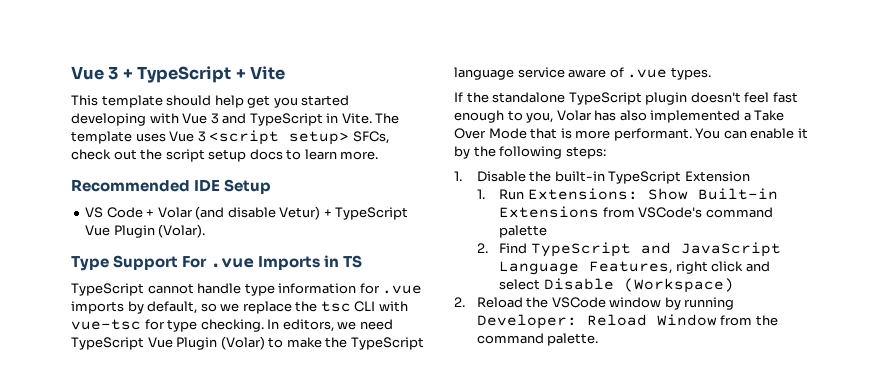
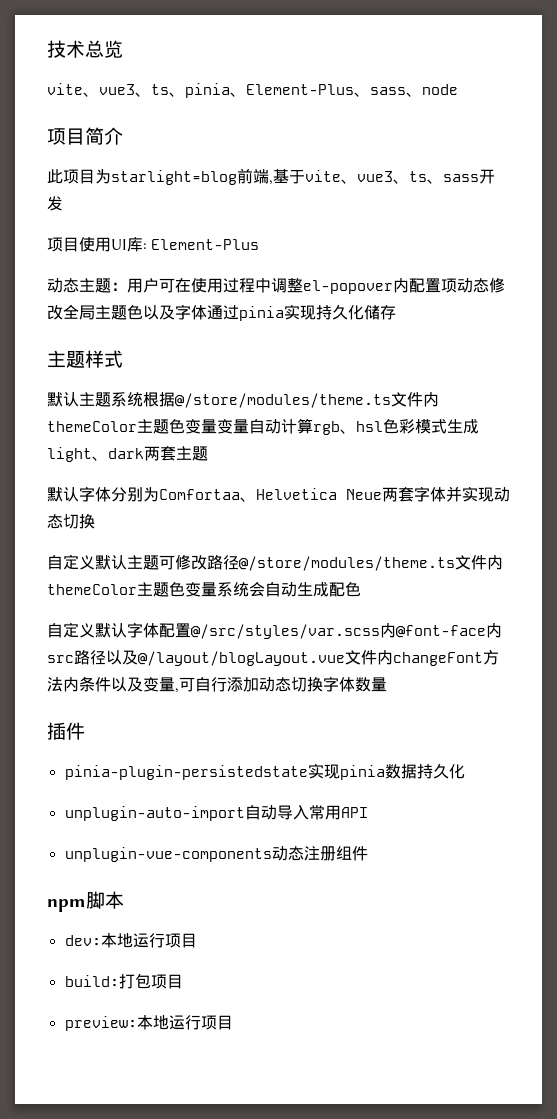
[71,66,286,83] [71,95,350,108] [71,113,400,126] [71,130,389,145] [71,149,379,162] [71,179,272,194] [85,206,409,220] [85,224,206,238] [71,255,363,271] [71,283,423,296] [71,301,408,314] [71,319,393,332] [71,336,424,350] [454,67,711,80] [454,92,798,105] [454,110,785,123] [454,128,808,141] [454,146,606,159] [454,171,750,184] [476,188,778,200] [499,206,773,218] [499,225,548,238] [476,242,781,257] [499,261,770,275] [499,278,734,293] [454,297,735,310] [476,314,778,329] [476,333,599,346] Vue 3 + TypeScript + Vite // This template should help get you started developing with Vue 3 and TypeScript in Vite. The template uses Vue 3 <script setup> SFCs, check out the script setup docs to learn more. // Recommended IDE Setup // VS Code + Volar (and disable Vetur) + TypeScript Vue Plugin (Volar). // Type Support For .vue Imports in TS // TypeScript cannot handle type information for .vue imports by default, so we replace the tsc CLI with vue-tsc for type checking. In editors, we need TypeScript Vue Plugin (Volar) to make the TypeScript language service aware of .vue types. // If the standalone TypeScript plugin doesn't feel fast enough to you, Volar has also implemented a Take Over Mode that is more performant. You can enable it by the following steps: // 1. Disable the built-in TypeScript Extension // 1. Run Extensions: Show Built-in Extensions from VSCode's command palette // 2. Find TypeScript and JavaScript Language Features, right click and select Disable (Workspace) // 2. Reload the VSCode window by running Developer: Reload Window from the command palette. -> [47,40,123,58] [47,83,458,98] [47,127,123,145] [47,168,495,185] [47,196,63,211] [47,237,260,252] [47,277,505,294] [47,304,396,321] [47,350,123,368] [47,392,439,408] [47,418,479,435] [47,446,208,462] [47,486,510,502] [47,514,95,529] [47,554,503,571] [47,581,361,597] [47,622,502,639] [47,650,499,666] [47,676,387,693] [47,722,85,740] [64,763,465,780] [64,805,368,821] [64,846,368,862] [47,891,124,912] [64,933,197,948] [64,973,183,989] [64,1015,233,1031] 技术总览 // vite、vue3、ts、pinia、Element-Plus、sass、node // 项目简介 // 此项目为starlight=blog前端,基于vite、vue3、ts、sass开发 // 项目使用UI库: Element-Plus // 动态主题：用户可在使用过程中调整el-popover内配置项动态修改全局主题色以及字体通过pinia实现持久化储存 // 主题样式 // 默认主题系统根据@/store/modules/theme.ts文件内themeColor主题色变量变量自动计算rgb、hsl色彩模式生成light、dark两套主题 // 默认字体分别为Comfortaa、Helvetica Neue两套字体并实现动态切换 // 自定义默认主题可修改路径@/store/modules/theme.ts文件内themeColor主题色变量系统会自动生成配色 // 自定义默认字体配置@/src/styles/var.scss内@font-face内src路径以及@/layout/blogLayout.vue文件内changeFont方法内条件以及变量,可自行添加动态切换字体数量 // 插件 // pinia-plugin-persistedstate实现pinia数据持久化 // unplugin-auto-import自动导入常用API // unplugin-vue-components动态注册组件 // npm脚本 // dev:本地运行项目 // build:打包项目 // preview:本地运行项目

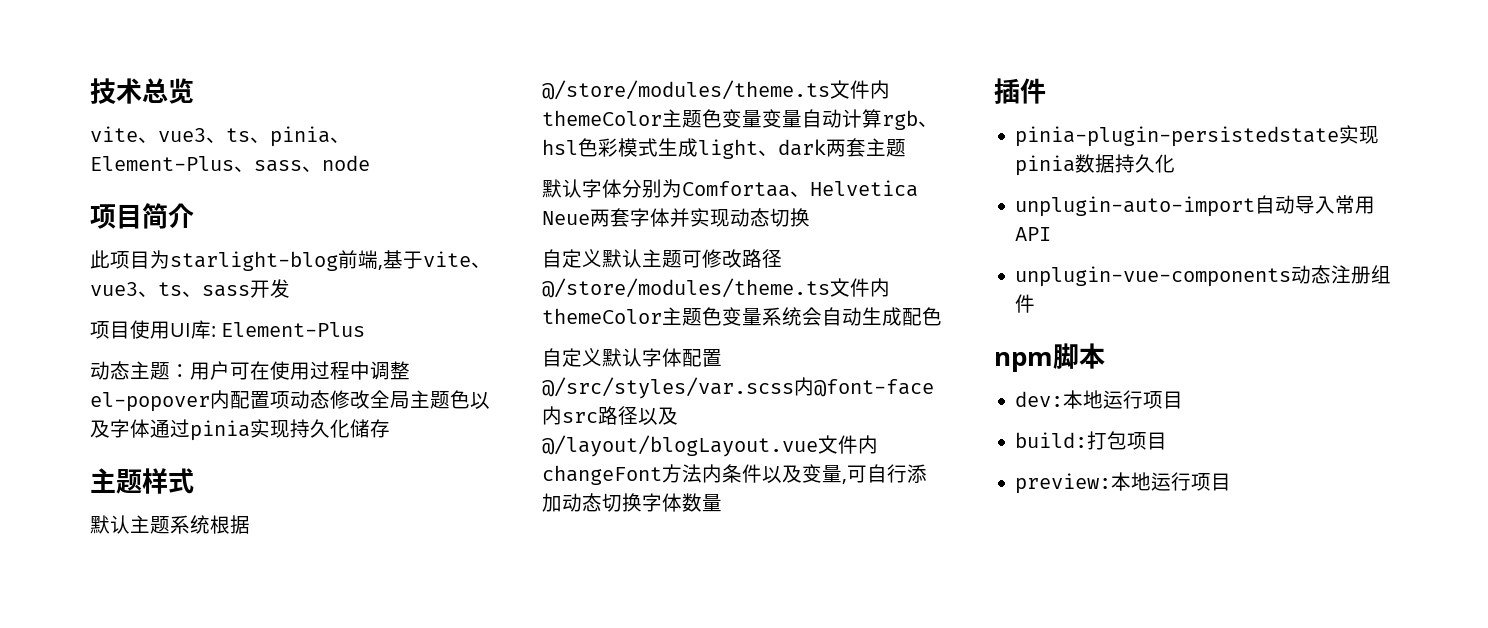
[111,170,237,185] starlight=blog -> [170,251,338,271] starlight-blog

